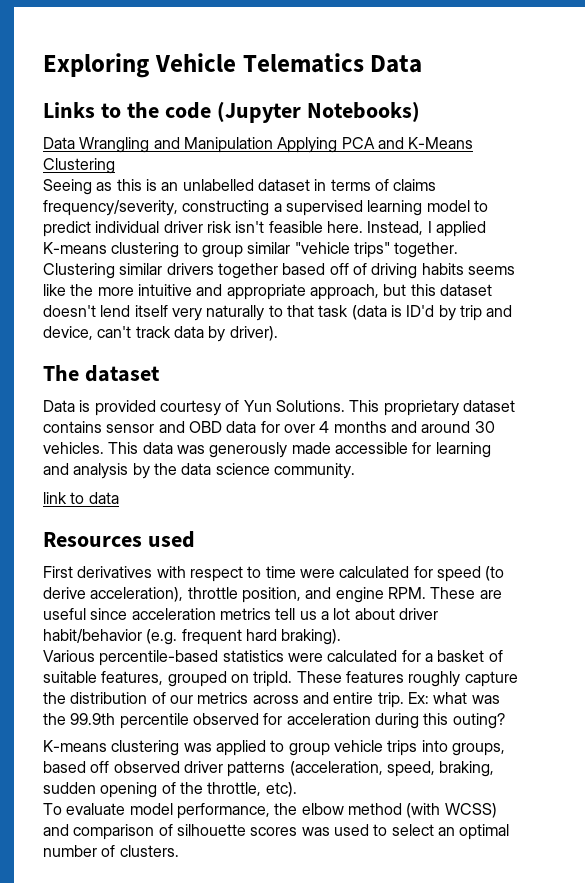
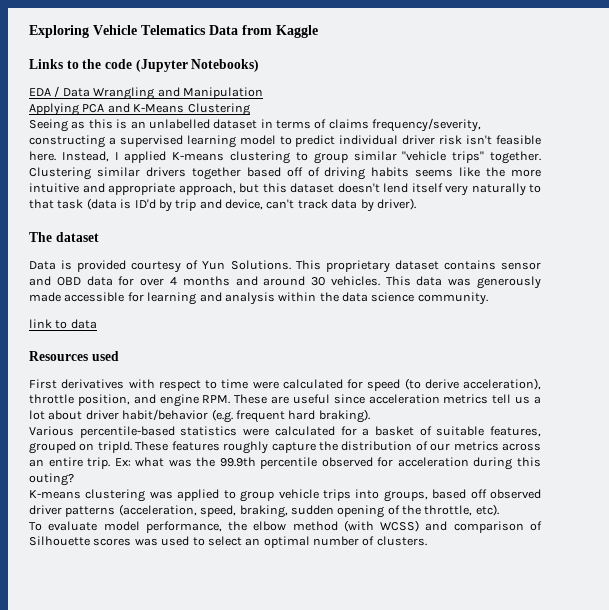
(423, 64) none -> [242,25,318,38] from Kaggle
(420, 111) none -> [29,86,60,97] EDA /
(273, 145) none -> (263, 93) //
[132,463,150,479] by -> [278,292,317,302] within
[302,692,329,704] and -> [29,459,44,467] an
[176,824,246,836] silhouette -> [29,536,90,546] Silhouette

